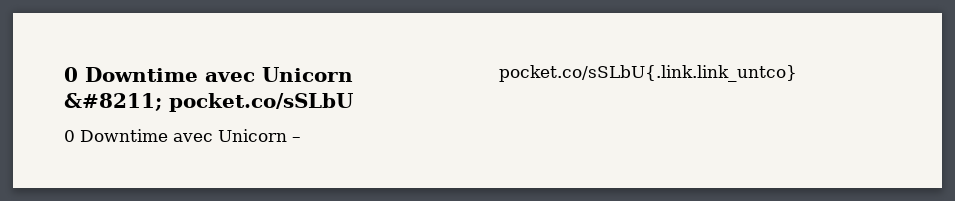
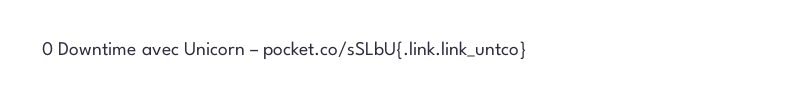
[64,67,353,82] [64,93,353,112] [64,129,287,142] 0 Downtime avec Unicorn &#8211; pocket.co/sSLbU // 0 Downtime avec Unicorn -> [42,41,245,56] 0 Downtime avec Unicorn

